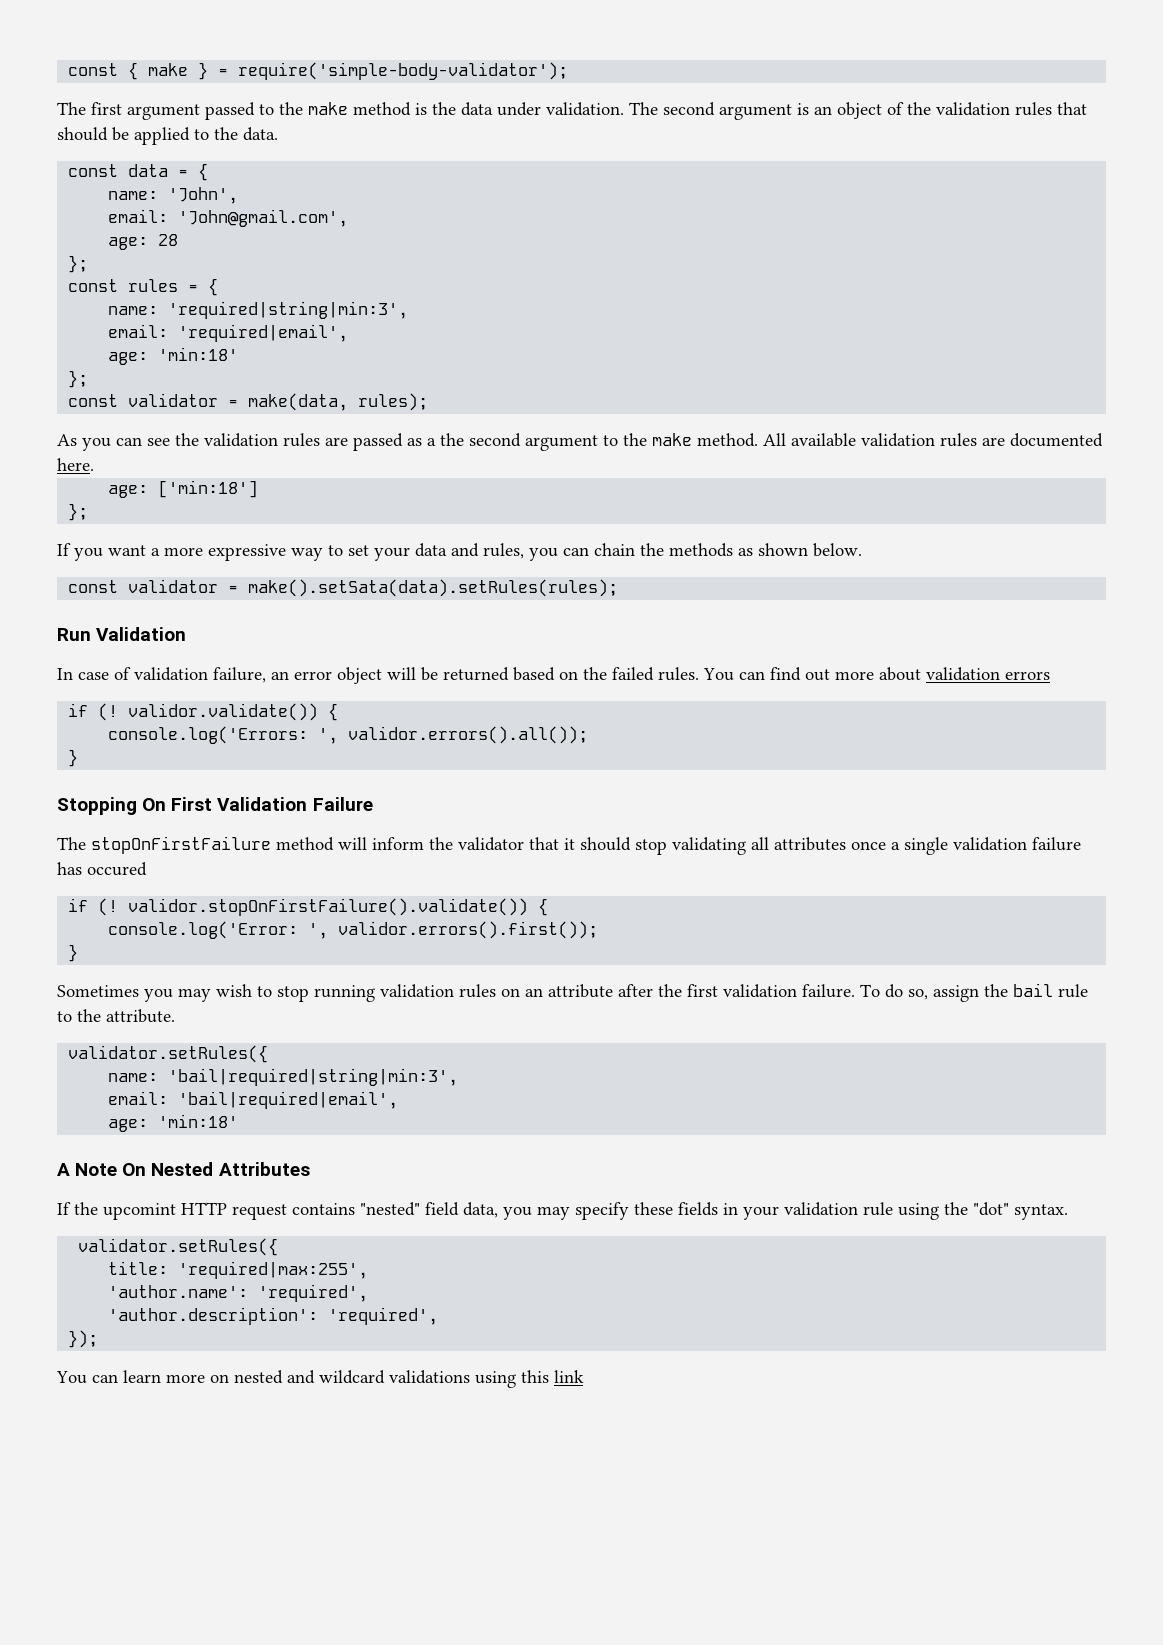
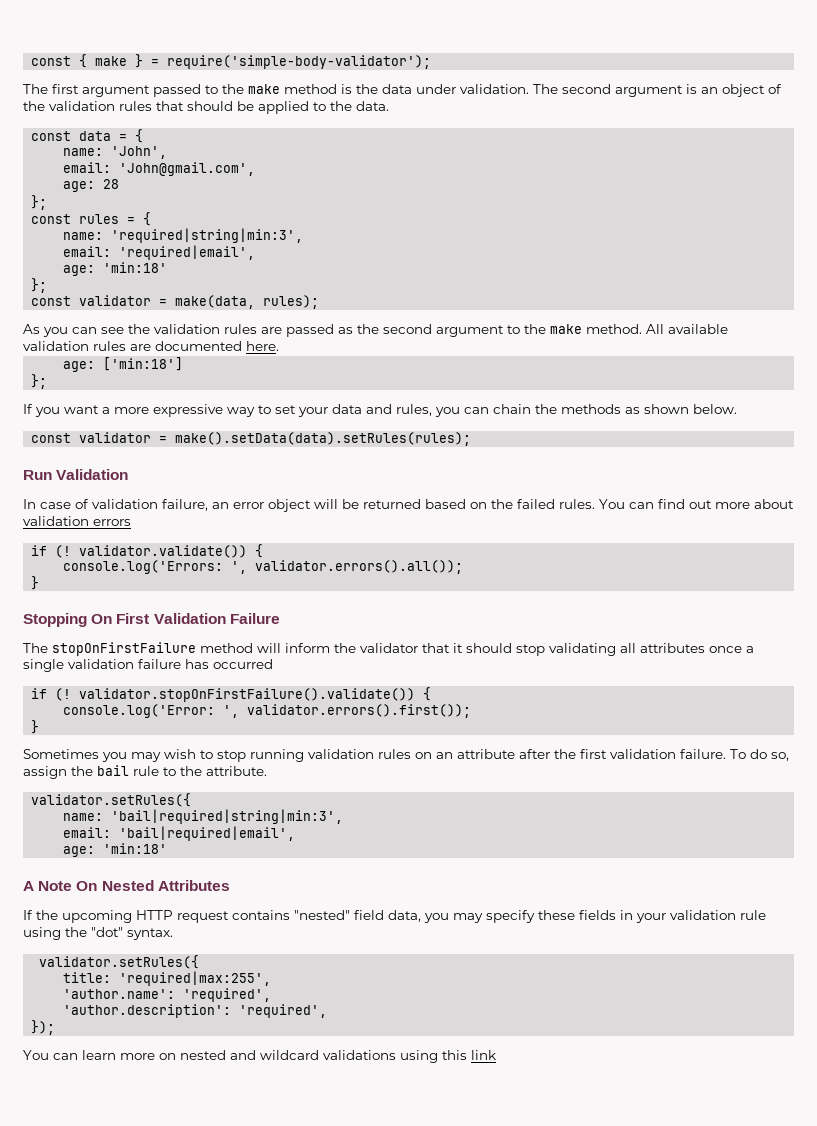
[427,438,436,446] a -> (353, 330) none
[248,579,619,597] make().setSata(data).setRules(rules); -> [175,432,472,446] make().setData(data).setRules(rules);
[128,703,319,721] validor.validate()) -> [79,545,248,558] validator.validate())
[348,726,589,744] validor.errors().all()); -> [255,560,464,574] validator.errors().all());
[87,862,147,876] [68,898,529,916] occured // if (! validor.stopOnFirstFailure().validate()) -> [213,659,273,669] [31,688,416,702] occurred // if (! validator.stopOnFirstFailure().validate())
[338,921,599,939] validor.errors().first()); -> [247,704,472,718] validator.errors().first());
[103,1203,176,1220] upcomint -> [62,910,132,923] upcoming

